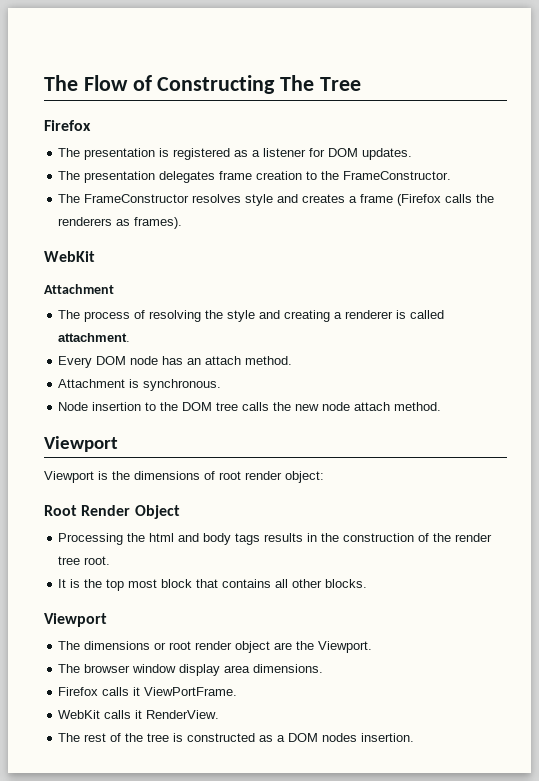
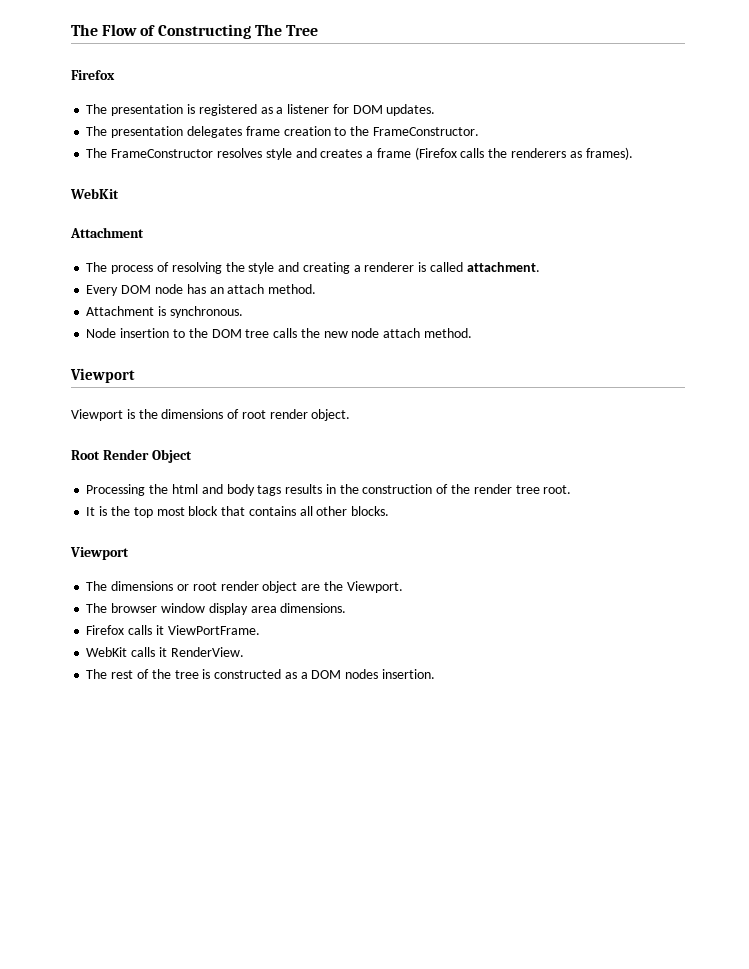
[285,471,324,483] object: -> [311,409,351,421] object.

